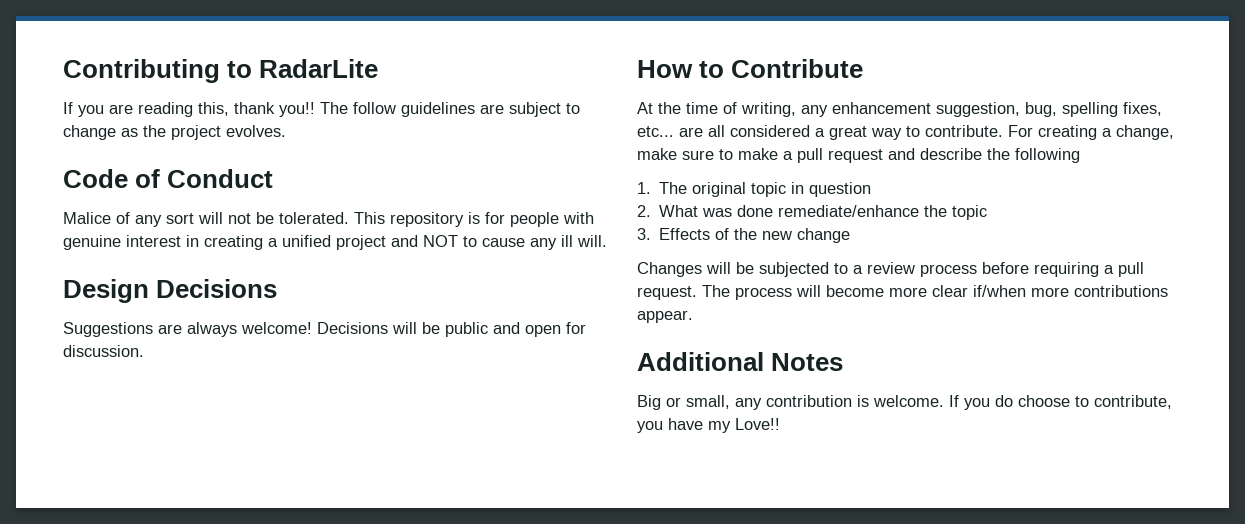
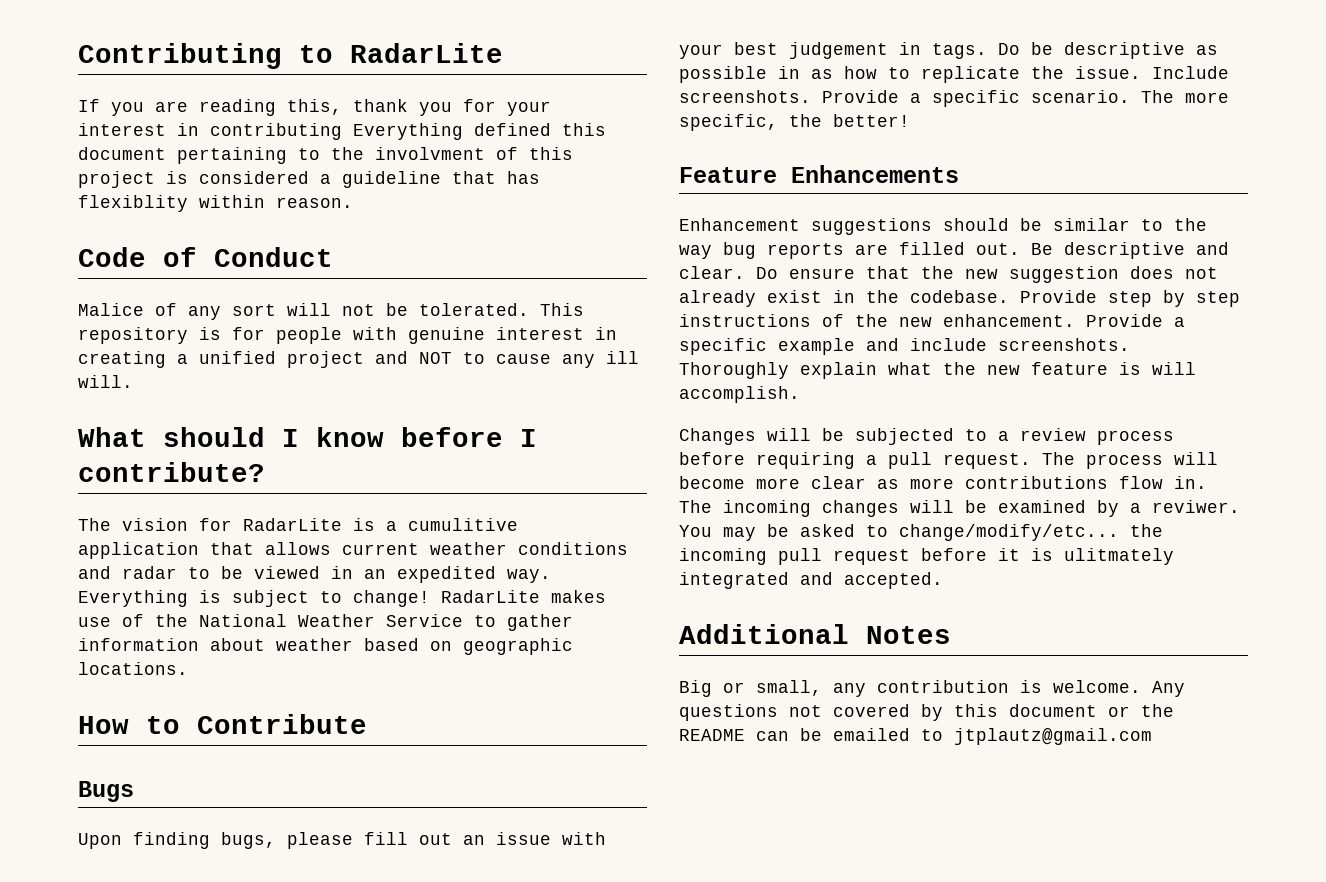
[279,102,580,117] [63,125,286,140] you!! The follow guidelines are subject to change as the project evolves. -> [419,99,551,116] [78,123,606,140] [78,147,573,164] [78,171,540,188] [78,195,353,212] you for your interest in contributing Everything defined this document pertaining to the involvment of this project is considered a guideline that has flexiblity within reason.
[63,279,278,303] [63,322,586,337] [63,345,144,357] [637,59,864,78] [637,102,1162,117] [637,125,1174,140] [637,148,1080,163] [637,182,872,197] [637,205,988,220] [637,228,851,243] Design Decisions // Suggestions are always welcome! Decisions will be public and open for discussion. // How to Contribute // At the time of writing, any enhancement suggestion, bug, spelling fixes, etc... are all considered a great way to contribute. For creating a change, make sure to make a pull request and describe the following // 1. The original topic in question // 2. What was done remediate/enhance the topic // 3. Effects of the new change -> [78,427,537,447] [78,462,265,482] [78,518,518,531] [78,542,628,559] [78,566,551,583] [78,590,606,607] [78,614,573,631] [78,638,573,655] [78,662,188,675] [78,714,367,734] [78,781,134,802] [78,832,606,849] [679,42,1218,59] [679,66,1229,83] [679,90,1229,107] [679,114,910,131] [679,165,959,183] [679,218,1207,235] [679,242,1229,259] [679,266,1218,283] [679,290,1240,307] [679,314,1185,327] [679,338,1130,355] [679,362,1196,379] [679,386,800,403] What should I know before I contribute? // The vision for RadarLite is a cumulitive application that allows current weather conditions and radar to be viewed in an expedited way. Everything is subject to change! RadarLite makes use of the National Weather Service to gather information about weather based on geographic locations. // How to Contribute // Bugs // Upon finding bugs, please fill out an issue with your best judgement in tags. Do be descriptive as possible in as how to replicate the issue. Include screenshots. Provide a specific scenario. The more specific, the better! // Feature Enhancements // Enhancement suggestions should be similar to the way bug reports are filled out. Be descriptive and clear. Do ensure that the new suggestion does not already exist in the codebase. Provide step by step instructions of the new enhancement. Provide a specific example and include screenshots. Thoroughly explain what the new feature is will accomplish.
[973,285,1026,297] if/when -> [877,479,899,489] as
[637,310,693,323] appear. -> [1119,476,1207,489] [679,500,1240,517] [679,524,1163,541] [679,548,1174,565] [679,572,943,589] flow in. The incoming changes will be examined by a reviwer. You may be asked to change/modify/etc... the incoming pull request before it is ulitmately integrated and accepted.
[949,395,1172,410] [637,418,780,433] If you do choose to contribute, you have my Love!! -> [1152,681,1185,697] [679,704,1174,721] [679,728,1152,745] Any questions not covered by this document or the README can be emailed to jtplautz@gmail.com

